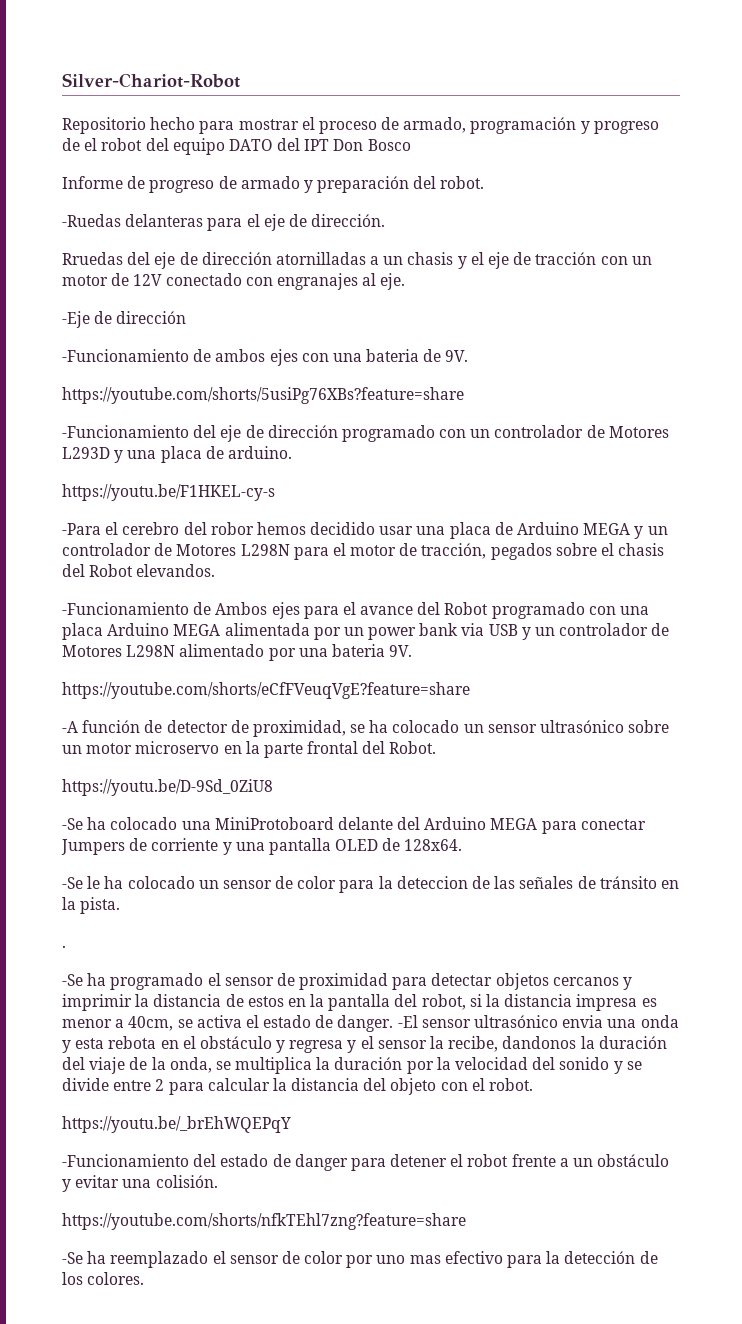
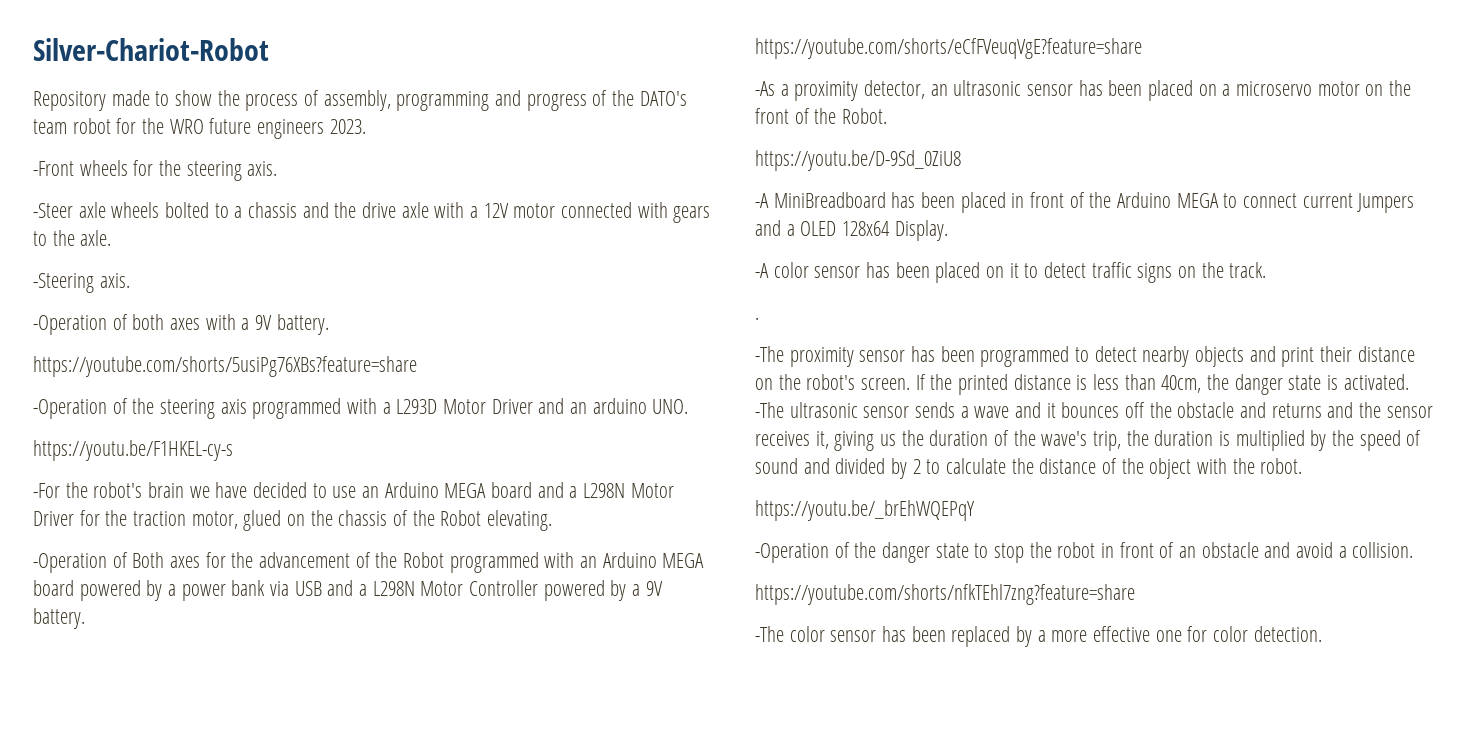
[62,117,659,134] [62,138,411,155] [62,176,485,193] [62,214,386,231] [62,252,652,269] [62,273,406,290] [62,311,187,328] [62,349,469,366] [62,387,464,404] [62,425,669,442] [62,446,292,463] [62,484,275,501] [62,522,668,539] [62,543,665,560] [62,564,216,577] [62,602,650,619] [62,623,670,640] [62,644,413,661] [62,682,470,699] [62,720,670,737] [62,741,437,758] [62,779,273,796] [62,817,646,834] [61,838,463,855] [62,876,679,893] [62,897,121,914] [62,945,66,948] [62,973,633,990] [62,994,657,1011] [62,1015,679,1032] [62,1036,667,1053] [62,1057,642,1074] [62,1078,534,1095] [62,1116,291,1133] [62,1154,670,1171] [62,1175,218,1192] [62,1213,466,1230] [62,1251,658,1268] [62,1272,145,1285] Repositorio hecho para mostrar el proceso de armado, programación y progreso de el robot del equipo DATO del IPT Don Bosco // Informe de progreso de armado y preparación del robot. // -Ruedas delanteras para el eje de dirección. // Rruedas del eje de dirección atornilladas a un chasis y el eje de tracción con un motor de 12V conectado con engranajes al eje. // -Eje de dirección // -Funcionamiento de ambos ejes con una bateria de 9V. // https://youtube.com/shorts/5usiPg76XBs?feature=share // -Funcionamiento del eje de dirección programado con un controlador de Motores L293D y una placa de arduino. // https://youtu.be/F1HKEL-cy-s // -Para el cerebro del robor hemos decidido usar una placa de Arduino MEGA y un controlador de Motores L298N para el motor de tracción, pegados sobre el chasis del Robot elevandos. // -Funcionamiento de Ambos ejes para el avance del Robot programado con una placa Arduino MEGA alimentada por un power bank via USB y un controlador de Motores L298N alimentado por una bateria 9V. // https://youtube.com/shorts/eCfFVeuqVgE?feature=share // -A función de detector de proximidad, se ha colocado un sensor ultrasónico sobre un motor microservo en la parte frontal del Robot. // https://youtu.be/D-9Sd_0ZiU8 // -Se ha colocado una MiniProtoboard delante del Arduino MEGA para conectar Jumpers de corriente y una pantalla OLED de 128x64. // -Se le ha colocado un sensor de color para la deteccion de las señales de tránsito en la pista. // . // -Se ha programado el sensor de proximidad para detectar objetos cercanos y imprimir la distancia de estos en la pantalla del robot, si la distancia impresa es menor a 40cm, se activa el estado de danger. -El sensor ultrasónico envia una onda y esta rebota en el obstáculo y regresa y el sensor la recibe, dandonos la duración del viaje de la onda, se multiplica la duración por la velocidad del sonido y se divide entre 2 para calcular la distancia del objeto con el robot. // https://youtu.be/_brEhWQEPqY // -Funcionamiento del estado de danger para detener el robot frente a un obstáculo y evitar una colisión. // https://youtube.com/shorts/nfkTEhl7zng?feature=share // -Se ha reemplazado el sensor de color por uno mas efectivo para la detección de los colores. -> [33,90,687,111] [33,118,366,139] [33,160,278,181] [33,202,711,223] [33,230,112,246] [33,273,130,293] [33,314,329,335] [33,356,417,377] [33,398,689,419] [33,440,233,461] [33,482,674,498] [33,510,553,531] [33,552,705,573] [33,580,663,601] [33,608,85,629] [755,38,1142,59] [755,80,1412,101] [755,108,888,124] [755,150,961,171] [755,192,1415,213] [755,220,948,241] [755,262,1267,283] [755,317,759,320] [755,346,1415,367] [755,374,1409,395] [755,402,1433,418] [755,430,1422,451] [755,458,1303,479] [755,500,975,521] [755,542,1414,563] [755,584,1135,605] [755,626,1322,647] Repository made to show the process of assembly, programming and progress of the DATO's team robot for the WRO future engineers 2023. // -Front wheels for the steering axis. // -Steer axle wheels bolted to a chassis and the drive axle with a 12V motor connected with gears to the axle. // -Steering axis. // -Operation of both axes with a 9V battery. // https://youtube.com/shorts/5usiPg76XBs?feature=share // -Operation of the steering axis programmed with a L293D Motor Driver and an arduino UNO. // https://youtu.be/F1HKEL-cy-s // -For the robot's brain we have decided to use an Arduino MEGA board and a L298N Motor Driver for the traction motor, glued on the chassis of the Robot elevating. // -Operation of Both axes for the advancement of the Robot programmed with an Arduino MEGA board powered by a power bank via USB and a L298N Motor Controller powered by a 9V battery. // https://youtube.com/shorts/eCfFVeuqVgE?feature=share // -As a proximity detector, an ultrasonic sensor has been placed on a microservo motor on the front of the Robot. // https://youtu.be/D-9Sd_0ZiU8 // -A MiniBreadboard has been placed in front of the Arduino MEGA to connect current Jumpers and a OLED 128x64 Display. // -A color sensor has been placed on it to detect traffic signs on the track. // . // -The proximity sensor has been programmed to detect nearby objects and print their distance on the robot's screen. If the printed distance is less than 40cm, the danger state is activated. -The ultrasonic sensor sends a wave and it bounces off the obstacle and returns and the sensor receives it, giving us the duration of the wave's trip, the duration is multiplied by the speed of sound and divided by 2 to calculate the distance of the object with the robot. // https://youtu.be/_brEhWQEPqY // -Operation of the danger state to stop the robot in front of an obstacle and avoid a collision. // https://youtube.com/shorts/nfkTEhl7zng?feature=share // -The color sensor has been replaced by a more effective one for color detection.

